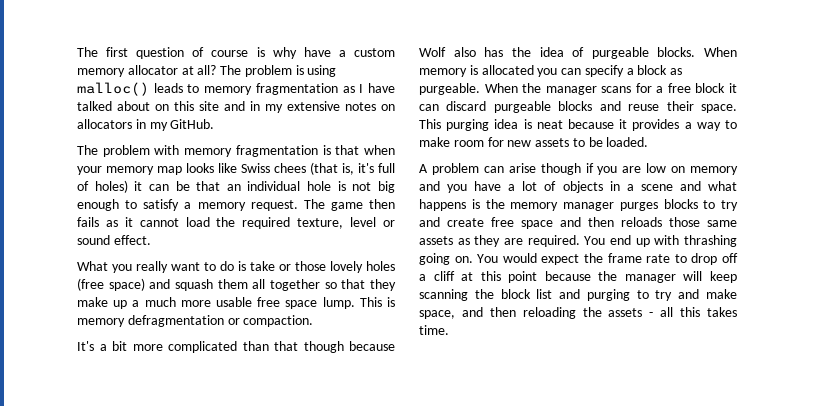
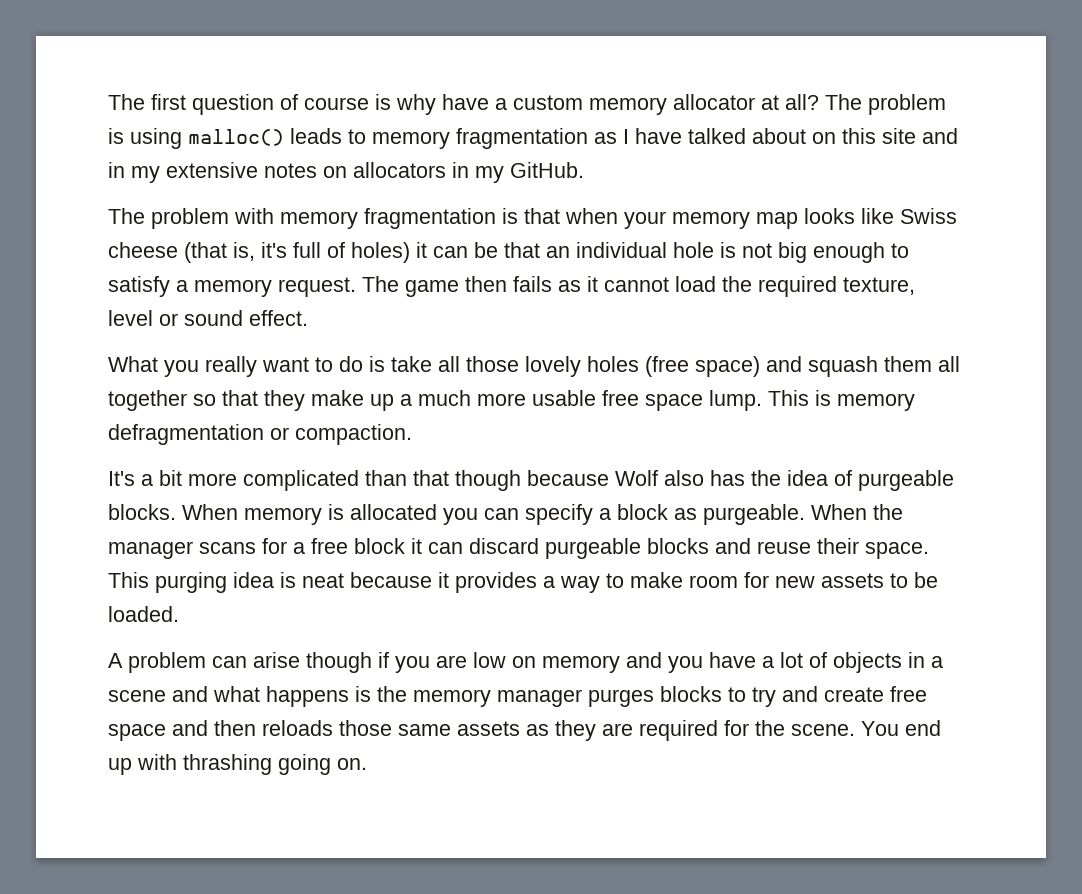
[274,163,306,173] chees -> [108,242,178,258] cheese
[279,264,291,271] or -> [438,356,460,372] all
[527,235,580,247] required. -> [639,720,855,741] required for the scene.
[477,253,738,265] [419,271,737,283] [419,289,737,301] [419,307,737,319] [419,325,449,335] You would expect the frame rate to drop off a cliff at this point because the manager will keep scanning the block list and purging to try and make space, and then reloading the assets - all this takes time. -> (367, 764) none

